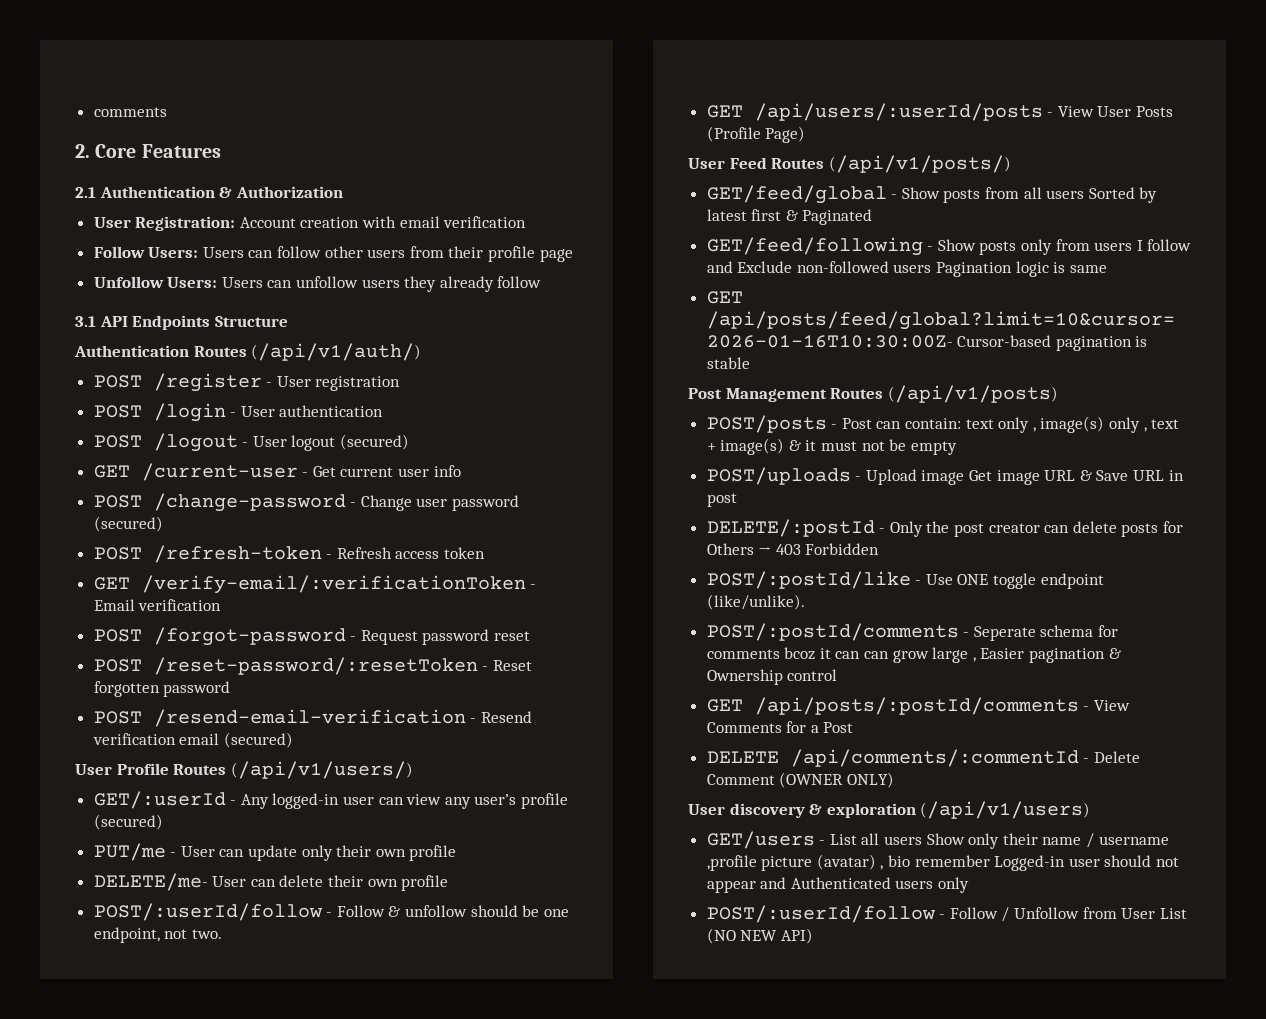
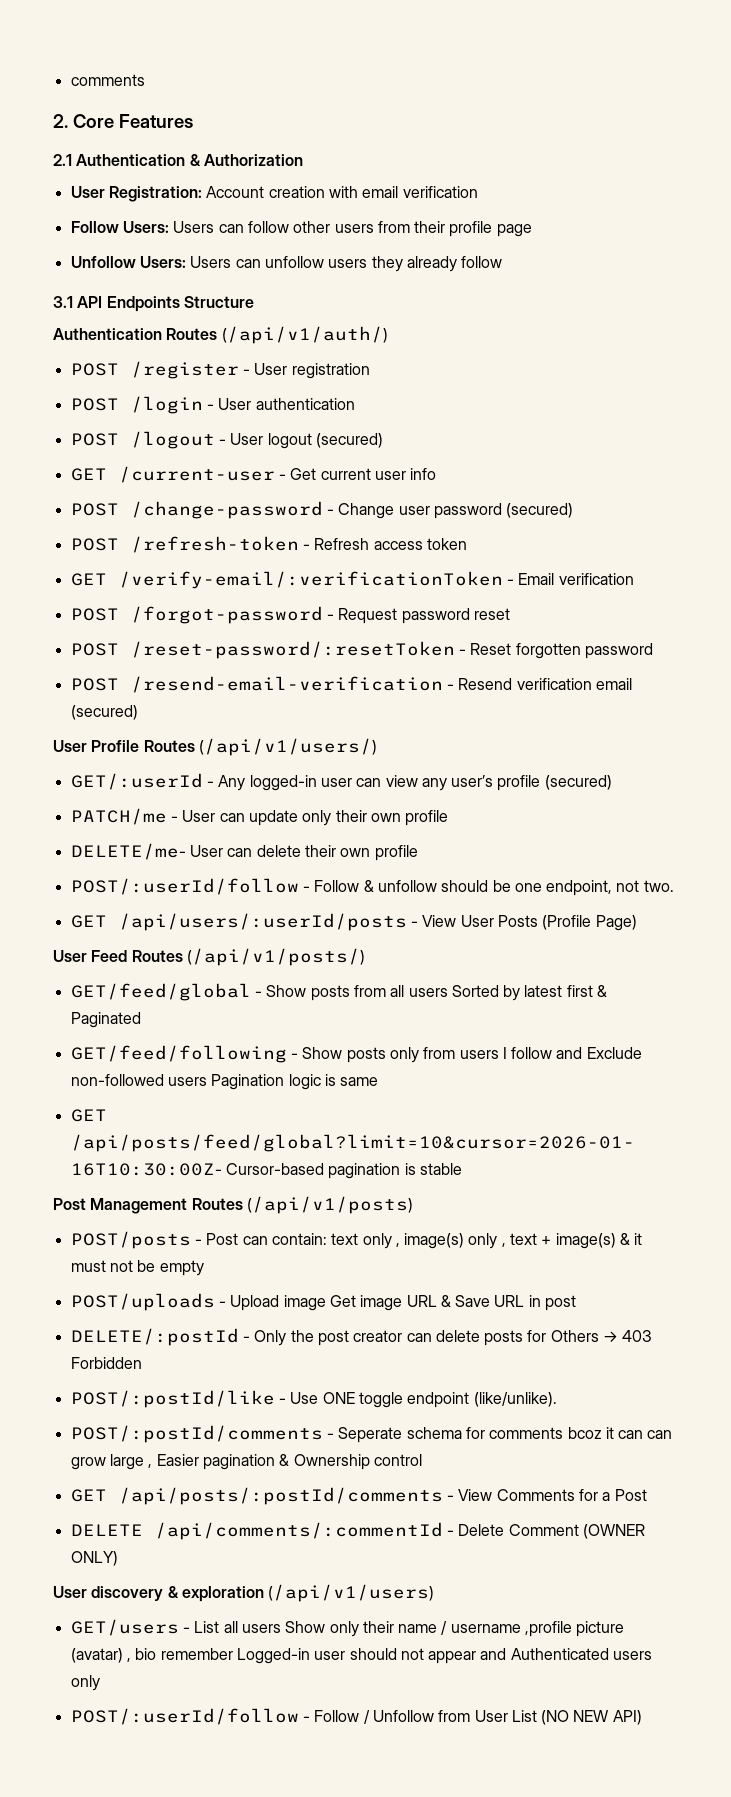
[93,843,166,861] PUT/me -> [70,808,167,825] PATCH/me

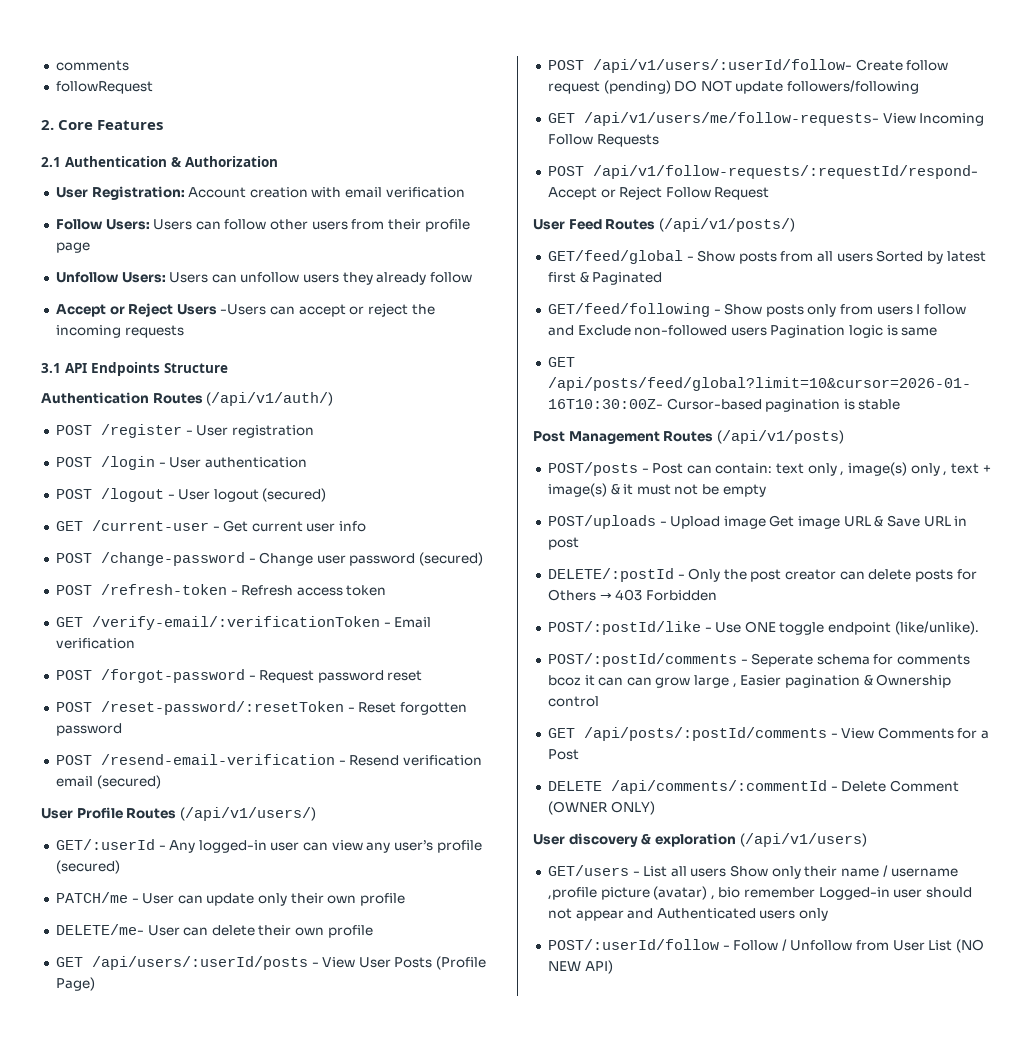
[70,74,145,86] comments -> [55,60,129,71] [55,81,153,94] comments // followRequest
(503, 262) none -> [55,303,435,317] [55,325,184,338] // Accept or Reject Users -Users can accept or reject the incoming requests
[70,878,674,896] // POST/:userId/follow - Follow & unfollow should be one endpoint, not two. -> (373, 931) none
(637, 923) none -> [547,59,949,73] [547,80,920,94] [547,112,985,126] [547,134,659,147] [547,165,978,179] [547,186,770,200] // POST /api/v1/users/:userId/follow- Create follow request (pending) DO NOT update followers/following // GET /api/v1/users/me/follow-requests- View Incoming Follow Requests // POST /api/v1/follow-requests/:requestId/respond- Accept or Reject Follow Request

